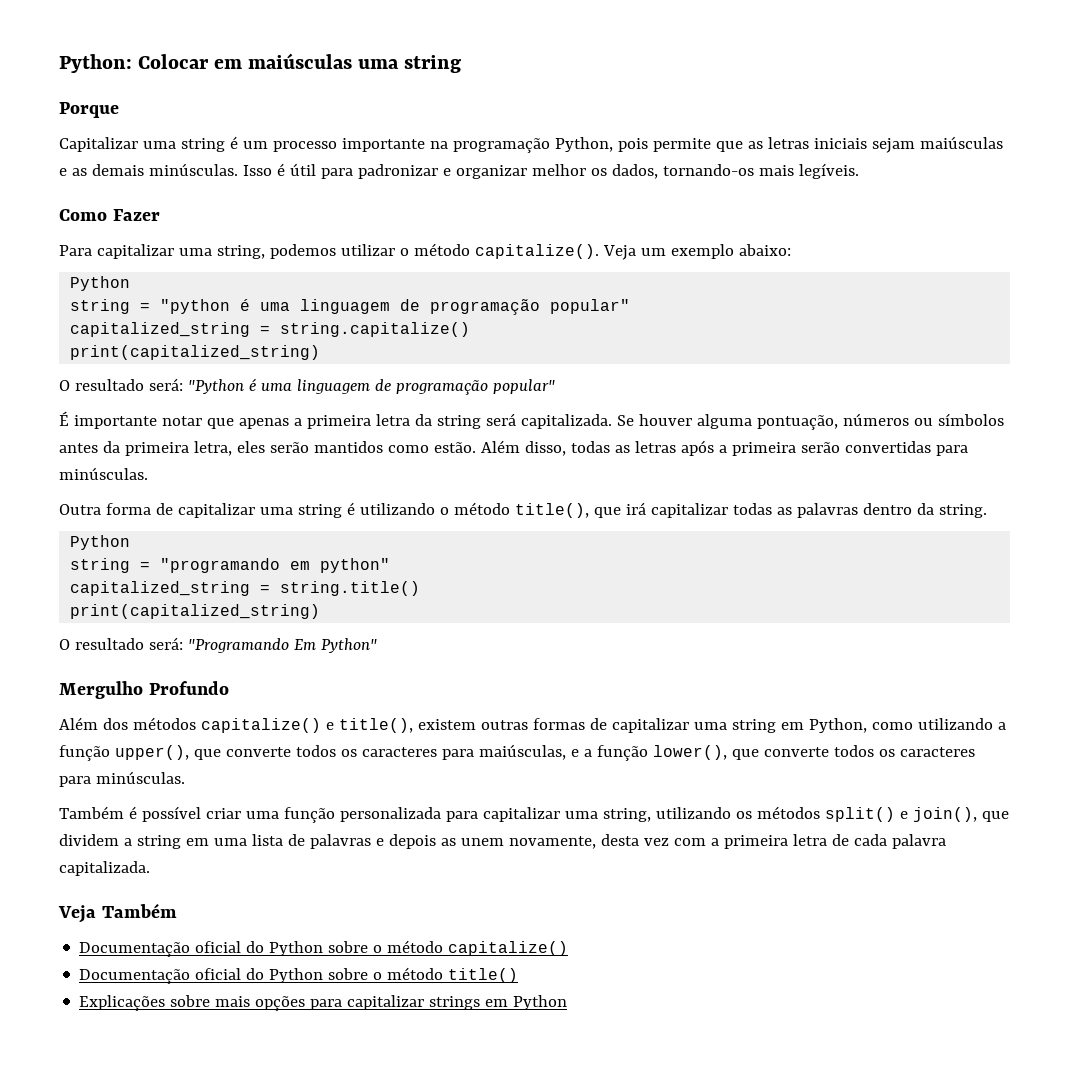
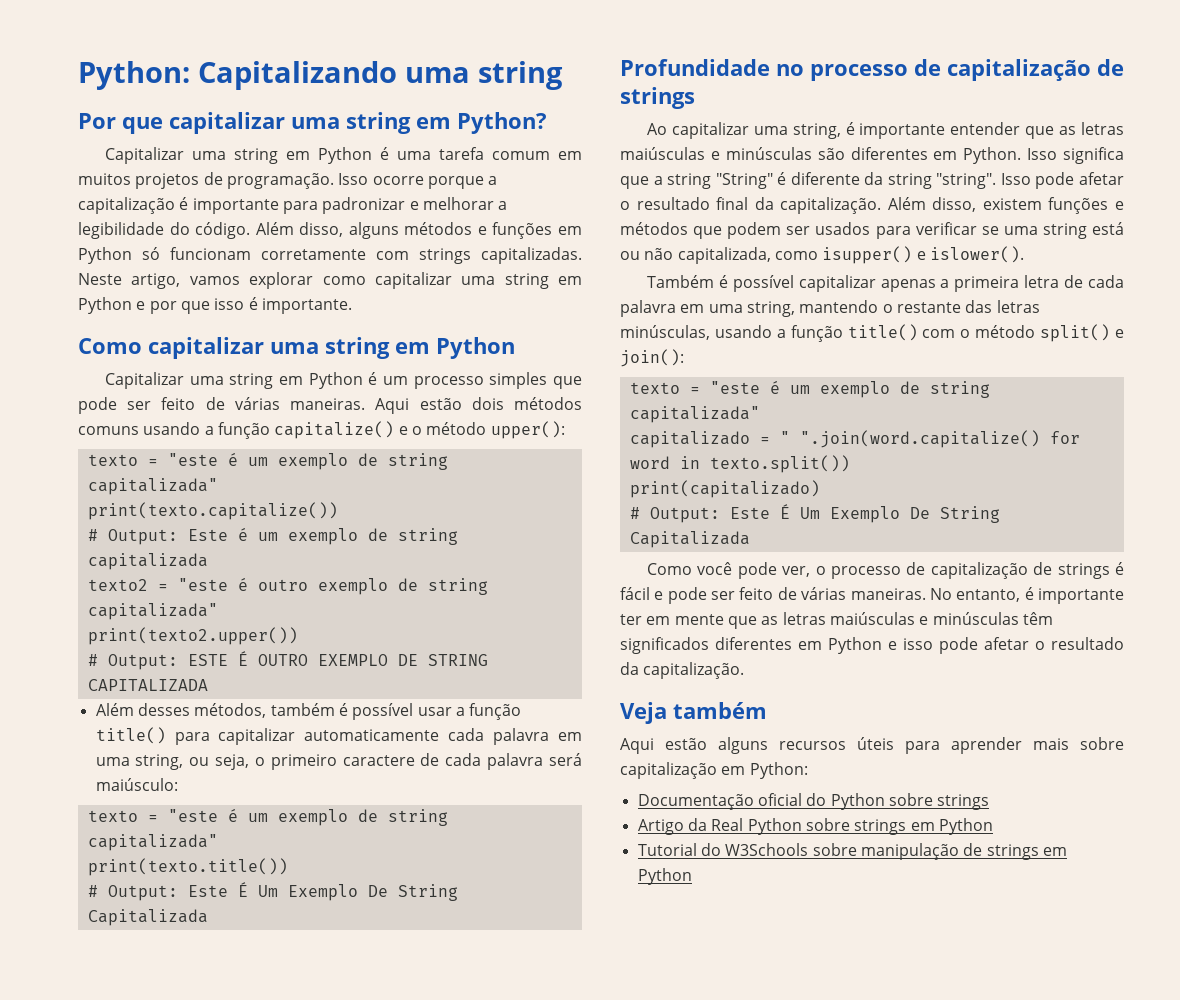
[59,53,353,73] Python: Colocar em maiúsculas -> [78,61,397,90] Python: Capitalizando
[59,102,119,118] [59,136,1003,153] [59,163,859,179] [59,209,160,221] [59,243,791,260] [70,276,131,291] [70,299,631,315] [70,322,471,337] [70,345,321,360] [59,378,555,395] [59,411,1004,430] [59,440,968,456] [59,467,148,480] [59,502,987,518] [70,535,131,550] [70,558,391,573] [70,581,421,596] [70,604,321,619] [59,637,377,653] [59,681,229,699] [59,717,1006,733] [59,744,975,761] [59,771,185,787] [59,806,1009,823] [59,834,706,849] Porque // Capitalizar uma string é um processo importante na programação Python, pois permite que as letras iniciais sejam maiúsculas e as demais minúsculas. Isso é útil para padronizar e organizar melhor os dados, tornando-os mais legíveis. // Como Fazer // Para capitalizar uma string, podemos utilizar o método capitalize(). Veja um exemplo abaixo: // Python // string = "python é uma linguagem de programação popular" // capitalized_string = string.capitalize() // print(capitalized_string) // O resultado será: "Python é uma linguagem de programação popular" // É importante notar que apenas a primeira letra da string será capitalizada. Se houver alguma pontuação, números ou símbolos antes da primeira letra, eles serão mantidos como estão. Além disso, todas as letras após a primeira serão convertidas para minúsculas. // Outra forma de capitalizar uma string é utilizando o método title(), que irá capitalizar todas as palavras dentro da string. // Python // string = "programando em python" // capitalized_string = string.title() // print(capitalized_string) // O resultado será: "Programando Em Python" // Mergulho Profundo // Além dos métodos capitalize() e title(), existem outras formas de capitalizar uma string em Python, como utilizando a função upper(), que converte todos os caracteres para maiúsculas, e a função lower(), que converte todos os caracteres para minúsculas. // Também é possível criar uma função personalizada para capitalizar uma string, utilizando os métodos split() e join(), que dividem a string em uma lista de palavras e depois as unem novamente, desta vez com -> [78,112,547,134] [105,147,583,164] [78,172,498,189] [78,197,508,214] [78,222,582,239] [78,247,582,264] [78,272,582,289] [78,297,352,314] [78,337,515,359] [105,372,582,389] [78,397,582,414] [78,421,565,439] [87,452,448,470] [87,478,218,495] [87,502,338,520] [87,527,458,545] [87,553,208,570] [87,577,488,595] [87,603,218,620] [87,627,298,645] [87,651,488,670] [87,679,208,691] [95,703,522,720] [95,727,582,745] [95,753,582,770] [95,778,178,791] [87,808,448,826] [87,834,218,851] [87,858,288,876] [87,882,458,901] [87,909,208,926] [620,59,1124,81] [620,87,695,109] [647,122,1124,139] [620,147,1124,164] [620,172,1124,189] [620,197,1124,214] [620,222,1124,239] [620,246,1024,264] [647,275,936,292] Por que capitalizar uma string em Python? // Capitalizar uma string em Python é uma tarefa comum em muitos projetos de programação. Isso ocorre porque a capitalização é importante para padronizar e melhorar a legibilidade do código. Além disso, alguns métodos e funções em Python só funcionam corretamente com strings capitalizadas. Neste artigo, vamos explorar como capitalizar uma string em Python e por que isso é importante. // Como capitalizar uma string em Python // Capitalizar uma string em Python é um processo simples que pode ser feito de várias maneiras. Aqui estão dois métodos comuns usando a função capitalize() e o método upper(): // texto = "este é um exemplo de string capitalizada" // print(texto.capitalize()) // # Output: Este é um exemplo de string capitalizada // texto2 = "este é outro exemplo de string capitalizada" // print(texto2.upper()) // # Output: ESTE É OUTRO EXEMPLO DE STRING CAPITALIZADA // Além desses métodos, também é possível usar a função title() para capitalizar automaticamente cada palavra em uma string, ou seja, o primeiro caractere de cada palavra será maiúsculo: // texto = "este é um exemplo de string capitalizada" // print(texto.title()) // # Output: Este É Um Exemplo De String Capitalizada // Profundidade no processo de capitalização de strings // Ao capitalizar uma string, é importante entender que as letras maiúsculas e minúsculas são diferentes em Python. Isso significa que a string "String" é diferente da string "string". Isso pode afetar o resultado final da capitalização. Além disso, existem funções e métodos que podem ser usados para verificar se uma string está ou não capitalizada, como isupper() e islower(). // Também é possível capitalizar apenas
[59,861,150,876] [58,903,177,923] [79,940,569,957] [79,967,519,984] [79,995,425,1011] capitalizada. // Veja Também // Documentação oficial do Python sobre o método capitalize() // Documentação oficial do Python sobre o método title() // Explicações sobre mais opções para capitalizar -> [680,300,1040,317] [620,324,1124,342] [620,349,684,367] [629,380,990,398] [629,406,760,423] [629,430,1080,448] [629,455,850,473] [629,480,820,498] [629,504,1000,523] [629,531,750,548] [647,562,1124,579] [620,587,1124,604] [620,612,1053,629] [620,637,1124,654] [620,662,745,679] [620,702,767,724] [620,737,1124,754] [620,762,808,779] [637,793,990,810] [637,818,993,835] [637,843,983,860] em uma string, mantendo o restante das letras minúsculas, usando a função title() com o método split() e join(): // texto = "este é um exemplo de string capitalizada" // capitalizado = " ".join(word.capitalize() for word in texto.split()) // print(capitalizado) // # Output: Este É Um Exemplo De String Capitalizada // Como você pode ver, o processo de capitalização de strings é fácil e pode ser feito de várias maneiras. No entanto, é importante ter em mente que as letras maiúsculas e minúsculas têm significados diferentes em Python e isso pode afetar o resultado da capitalização. // Veja também // Aqui estão alguns recursos úteis para aprender mais sobre capitalização em Python: // Documentação oficial do Python sobre strings // Artigo da Real Python sobre strings em Python // Tutorial do W3Schools sobre manipulação de

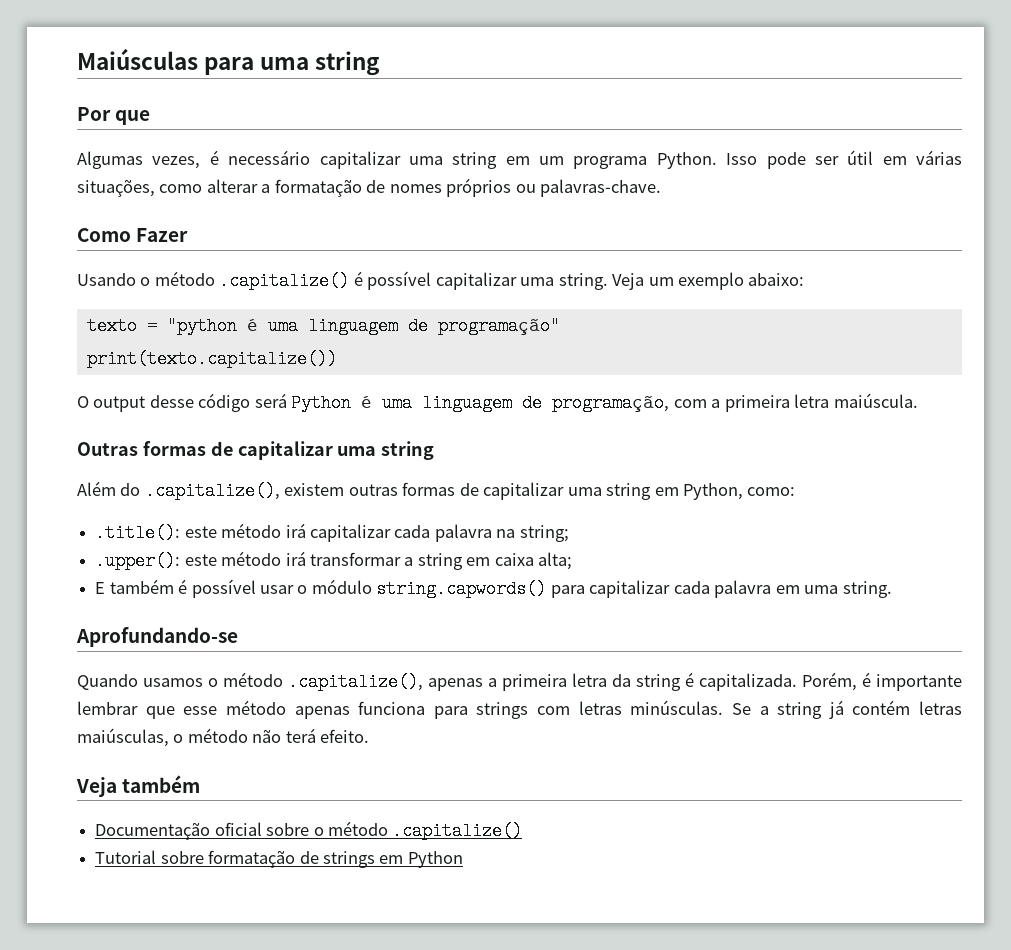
[78,61,397,90] Python: Capitalizando -> [77,48,255,75] Maiúsculas para
[169,112,547,134] [105,147,583,164] [78,172,498,189] [78,197,508,214] [78,222,582,239] [78,247,582,264] [78,272,582,289] [78,297,352,314] [78,337,515,359] [105,372,582,389] [78,397,582,414] [78,421,565,439] [87,452,448,470] [87,478,218,495] [87,502,338,520] [87,527,458,545] [87,553,208,570] [87,577,488,595] [87,603,218,620] [87,627,298,645] [87,651,488,670] [87,679,208,691] [95,703,267,718] capitalizar uma string em Python? // Capitalizar uma string em Python é uma tarefa comum em muitos projetos de programação. Isso ocorre porque a capitalização é importante para padronizar e melhorar a legibilidade do código. Além disso, alguns métodos e funções em Python só funcionam corretamente com strings capitalizadas. Neste artigo, vamos explorar como capitalizar uma string em Python e por que isso é importante. // Como capitalizar uma string em Python // Capitalizar uma string em Python é um processo simples que pode ser feito de várias maneiras. Aqui estão dois métodos comuns usando a função capitalize() e o método upper(): // texto = "este é um exemplo de string capitalizada" // print(texto.capitalize()) // # Output: Este é um exemplo de string capitalizada // texto2 = "este é outro exemplo de string capitalizada" // print(texto2.upper()) // # Output: ESTE É OUTRO EXEMPLO DE STRING CAPITALIZADA // Além desses métodos, -> [77,150,962,169] [77,178,662,197] [77,228,189,242] [77,271,805,290] [86,317,560,335] [86,350,337,368] [77,393,918,412] [77,441,435,460] [77,481,796,500] [95,523,569,542] [95,551,573,570] [95,582,106,594] // Algumas vezes, é necessário capitalizar uma string em um programa Python. Isso pode ser útil em várias situações, como alterar a formatação de nomes próprios ou palavras-chave. // Como Fazer // Usando o método .capitalize() é possível capitalizar uma string. Veja um exemplo abaixo: // texto = "python é uma linguagem de programação" // print(texto.capitalize()) // O output desse código será Python é uma linguagem de programação, com a primeira letra maiúscula. // Outras formas de capitalizar uma string // Além do .capitalize(), existem outras formas de capitalizar uma string em Python, como: // .title(): este método irá capitalizar cada palavra na string; // .upper(): este método irá transformar a string em caixa alta; // E
[455,703,522,720] [95,727,166,744] a função title() -> [297,579,547,598] o módulo string.capwords()
[304,728,582,745] [95,753,582,770] [95,778,178,791] [87,808,448,826] [87,834,218,851] [87,858,288,876] [87,882,458,901] [87,909,208,926] [620,59,1124,81] [620,87,695,109] [647,122,1124,139] [620,147,1124,164] [620,172,1124,189] [620,197,1124,214] [620,222,1124,239] [620,246,1024,264] [647,275,1124,292] [620,300,1040,317] [620,324,1124,342] [620,349,684,367] [629,380,990,398] [629,406,760,423] [629,430,1080,448] [629,455,850,473] [629,480,820,498] [629,504,1000,523] [629,531,750,548] [647,562,1124,579] [620,587,1124,604] [620,612,1053,629] [620,637,1124,654] [620,662,745,679] [620,702,767,724] [620,737,1124,754] [620,762,808,779] [637,793,990,810] [637,818,993,835] [637,843,959,860] automaticamente cada palavra em uma string, ou seja, o primeiro caractere de cada palavra será maiúsculo: // texto = "este é um exemplo de string capitalizada" // print(texto.title()) // # Output: Este É Um Exemplo De String Capitalizada // Profundidade no processo de capitalização de strings // Ao capitalizar uma string, é importante entender que as letras maiúsculas e minúsculas são diferentes em Python. Isso significa que a string "String" é diferente da string "string". Isso pode afetar o resultado final da capitalização. Além disso, existem funções e métodos que podem ser usados para verificar se uma string está ou não capitalizada, como isupper() e islower(). // Também é possível capitalizar apenas a primeira letra de cada palavra em uma string, mantendo o restante das letras minúsculas, usando a função title() com o método split() e join(): // texto = "este é um exemplo de string capitalizada" // capitalizado = " ".join(word.capitalize() for word in texto.split()) // print(capitalizado) // # Output: Este É Um Exemplo De String Capitalizada // Como você pode ver, o processo de capitalização de strings é fácil e pode ser feito de várias maneiras. No entanto, é importante ter em mente que as letras maiúsculas e minúsculas têm significados diferentes em Python e isso pode afetar o resultado da capitalização. // Veja também // Aqui estão alguns recursos úteis para aprender mais sobre capitalização em Python: // Documentação oficial do Python sobre strings // Artigo da Real Python sobre strings em Python // Tutorial do W3Schools sobre manipulação -> [673,580,892,598] [76,627,238,647] [77,672,962,691] [77,700,962,719] [77,728,370,747] [76,775,201,797] [95,821,523,840] [95,850,296,868] cada palavra em uma string. // Aprofundando-se // Quando usamos o método .capitalize(), apenas a primeira letra da string é capitalizada. Porém, é importante lembrar que esse método apenas funciona para strings com letras minúsculas. Se a string já contém letras maiúsculas, o método não terá efeito. // Veja também // Documentação oficial sobre o método .capitalize() // Tutorial sobre formatação

